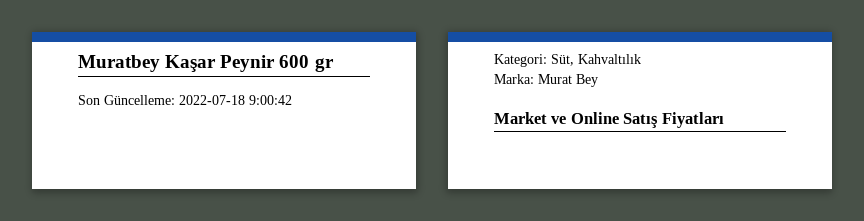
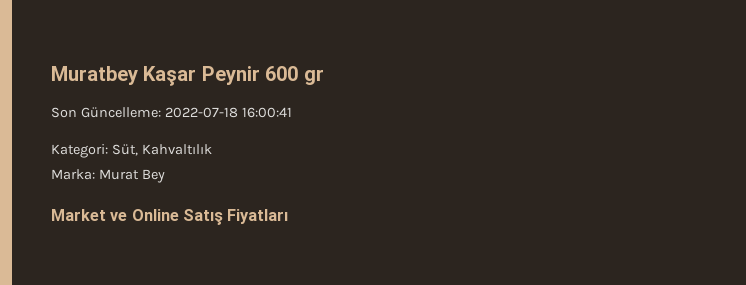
[249,95,292,105] 9:00:42 -> [241,107,292,118] 16:00:41

